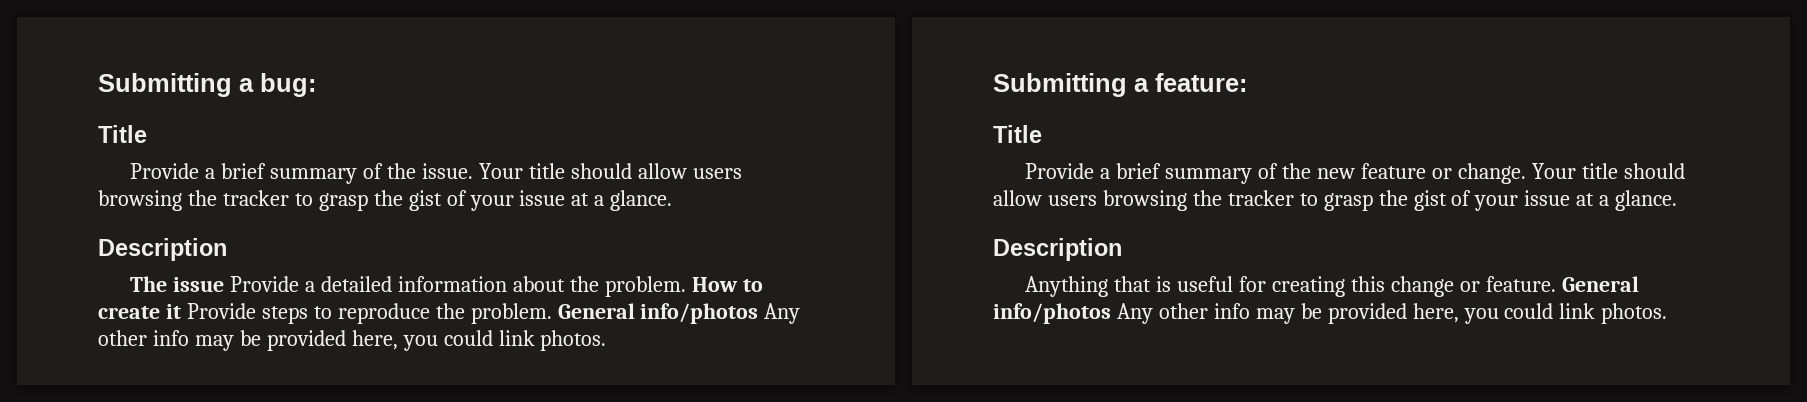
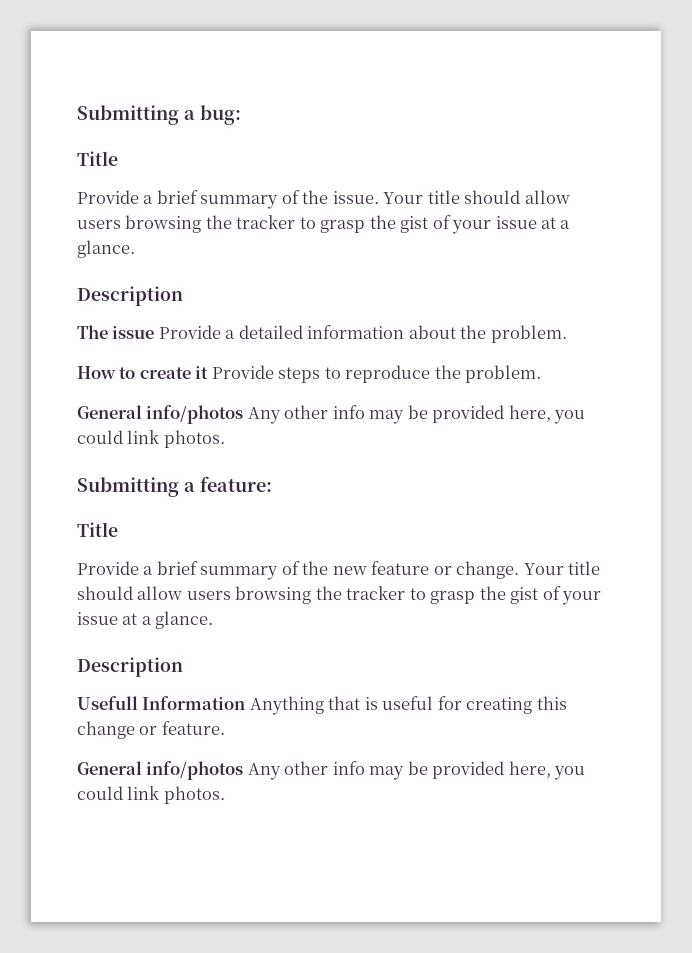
(686, 286) none -> (567, 334) //
(552, 313) none -> (542, 374) //
(1122, 249) none -> [77,696,246,710] Usefull Information
(1556, 284) none -> (225, 728) //

